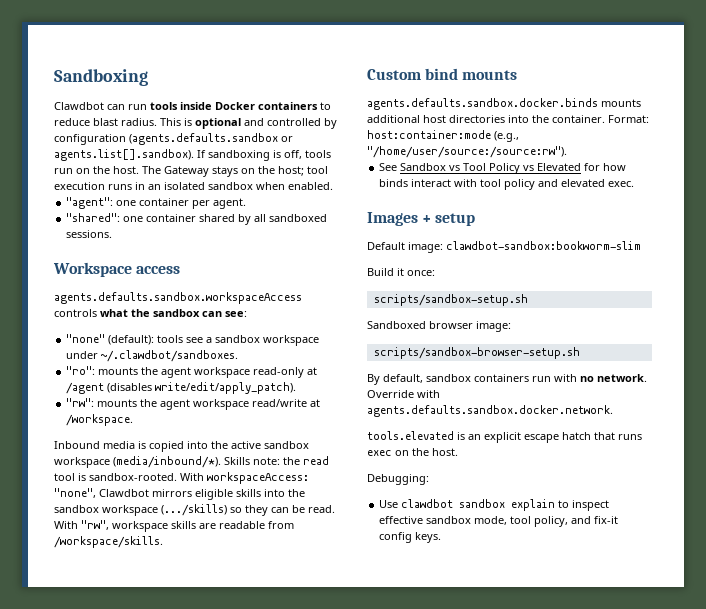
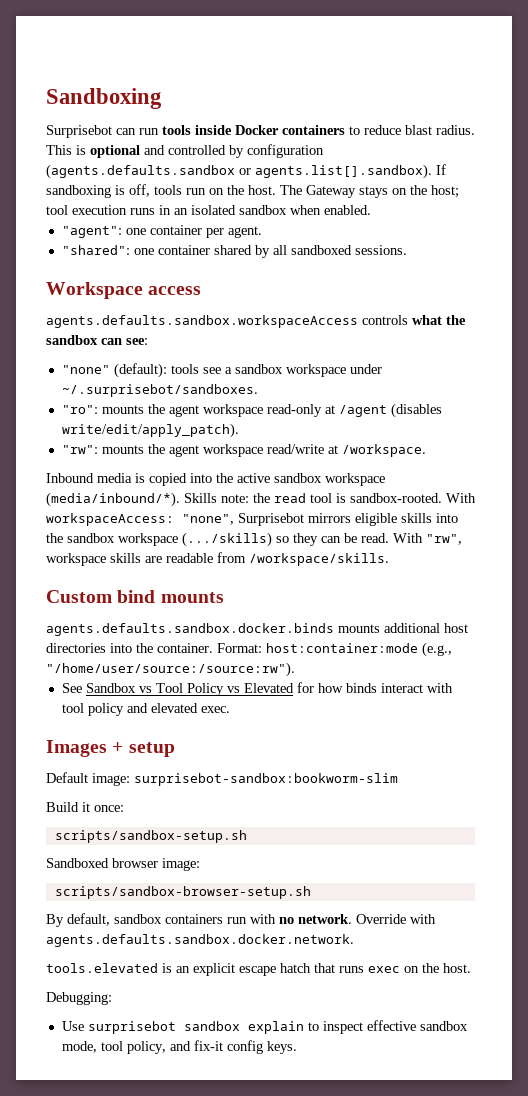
[54,102,104,110] Clawdbot -> [46,125,112,138] Surprisebot
[101,350,239,362] ~/.clawdbot/sandboxes. -> [61,384,258,397] ~/.surprisebot/sandboxes.
[99,489,149,497] Clawdbot -> [238,513,304,526] Surprisebot
[446,241,641,250] clawdbot-sandbox:bookworm-slim -> [134,773,398,786] surprisebot-sandbox:bookworm-slim
[401,499,454,508] clawdbot -> [87,1021,176,1034] surprisebot

